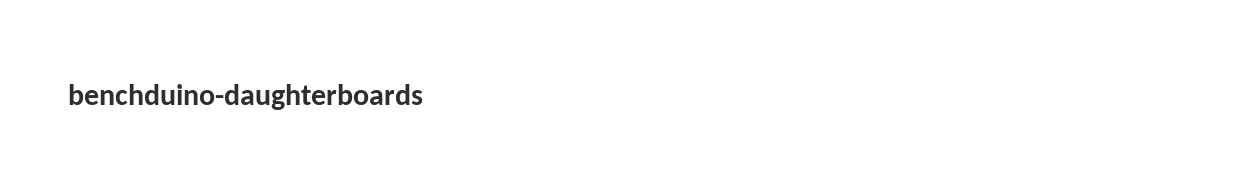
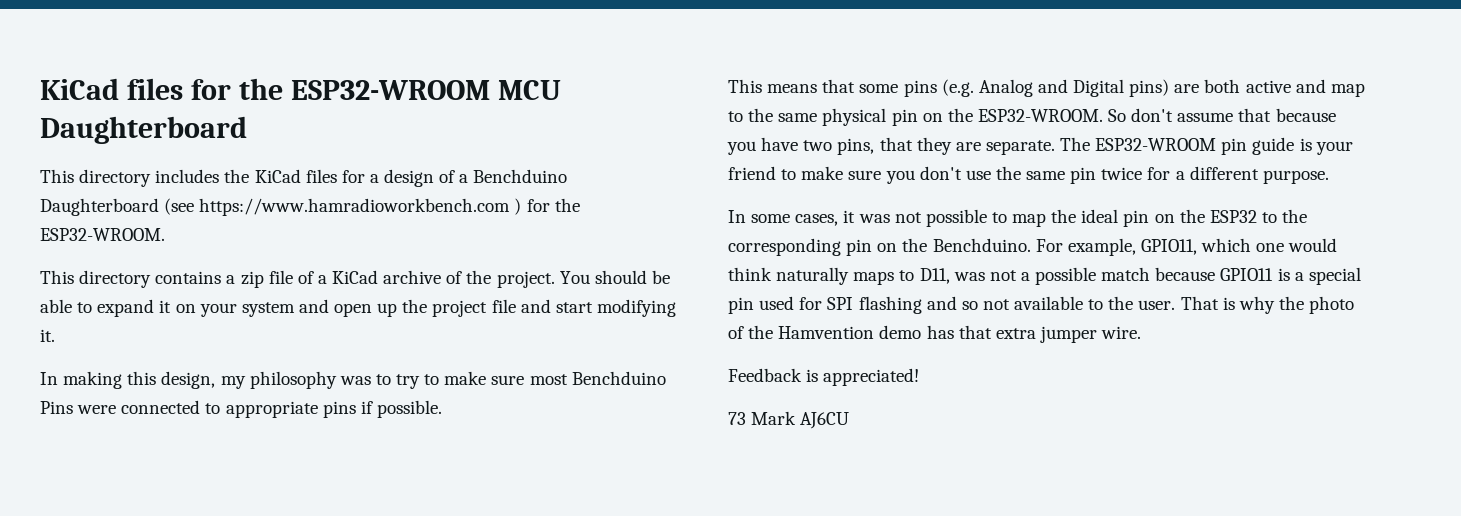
[68,84,423,110] benchduino-daughterboards -> [40,78,561,100] [40,116,247,144] [40,169,568,187] [40,198,580,216] [40,228,165,241] [40,270,670,288] [40,299,676,317] [40,329,55,342] [40,371,666,389] [40,400,442,418] [728,79,1365,97] [728,108,1336,126] [727,137,1353,155] [728,166,1329,184] [728,209,1308,227] [728,238,1338,256] [728,267,1361,285] [728,296,1355,314] [728,325,1142,343] [728,368,920,386] [728,411,850,429] KiCad files for the ESP32-WROOM MCU Daughterboard // This directory includes the KiCad files for a design of a Benchduino Daughterboard (see https://www.hamradioworkbench.com ) for the ESP32-WROOM. // This directory contains a zip file of a KiCad archive of the project. You should be able to expand it on your system and open up the project file and start modifying it. // In making this design, my philosophy was to try to make sure most Benchduino Pins were connected to appropriate pins if possible. // This means that some pins (e.g. Analog and Digital pins) are both active and map to the same physical pin on the ESP32-WROOM. So don't assume that because you have two pins, that they are separate. The ESP32-WROOM pin guide is your friend to make sure you don't use the same pin twice for a different purpose. // In some cases, it was not possible to map the ideal pin on the ESP32 to the corresponding pin on the Benchduino. For example, GPIO11, which one would think naturally maps to D11, was not a possible match because GPIO11 is a special pin used for SPI flashing and so not available to the user. That is why the photo of the Hamvention demo has that extra jumper wire. // Feedback is appreciated! // 73 Mark AJ6CU

